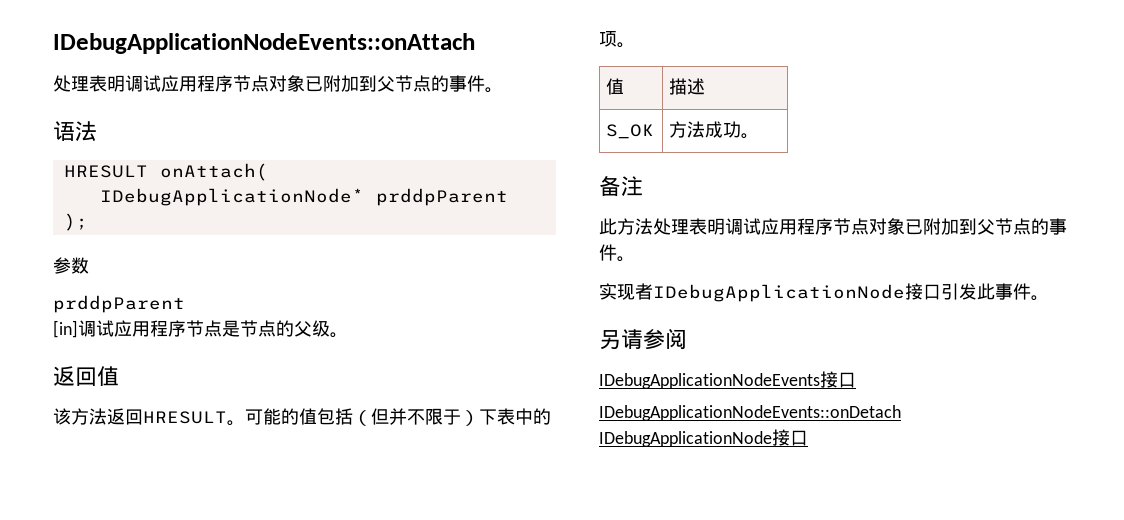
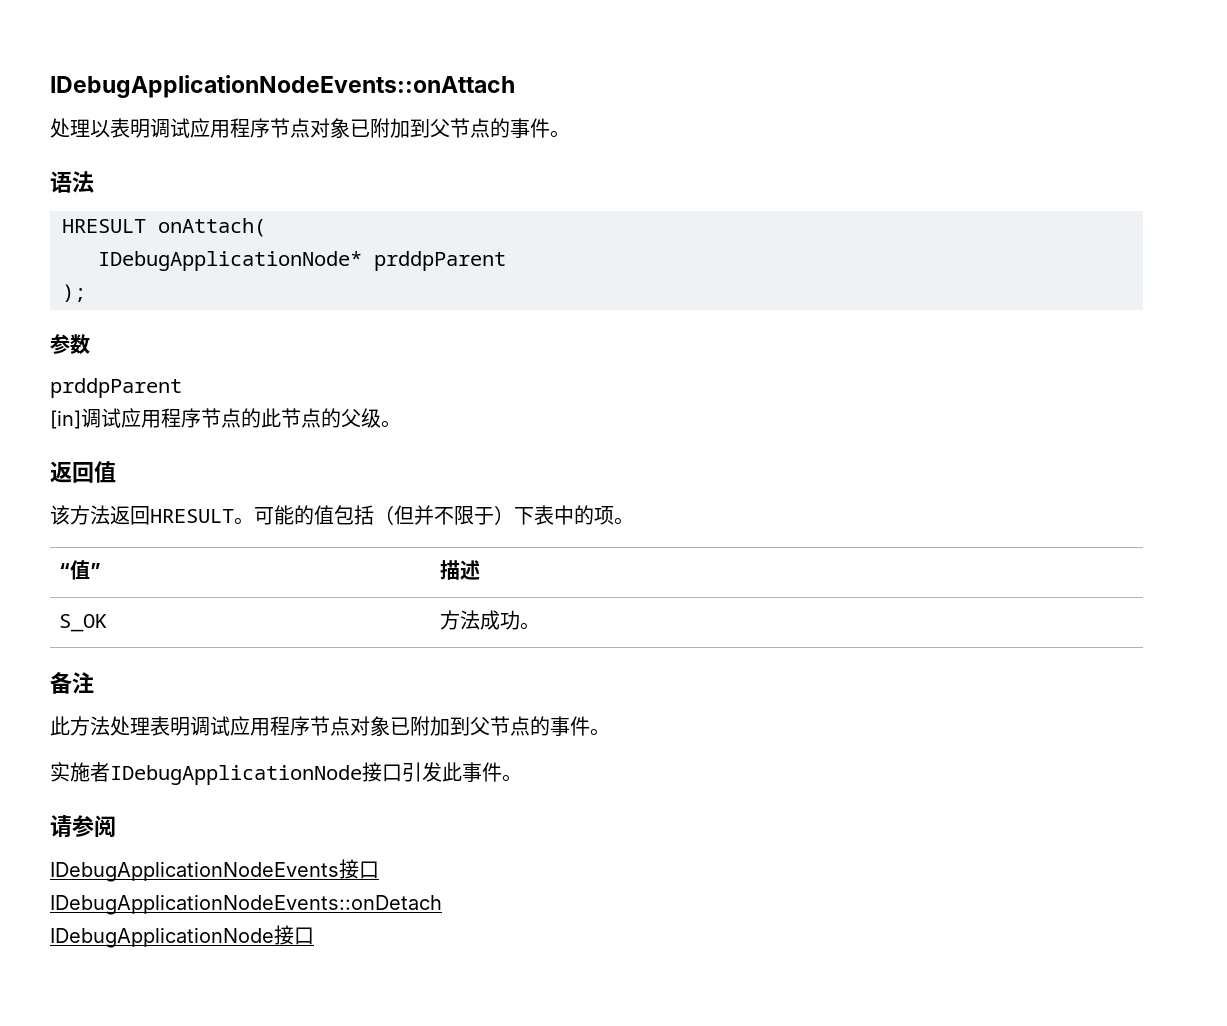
(89, 84) none -> [90,120,110,138] 以
[222,320,240,337] 是 -> [241,408,281,428] 的此
[606,78,625,95] 值 -> [59,560,102,580] “值”
[617,284,635,300] 现 -> [70,762,90,782] 施
[599,330,621,350] 另 -> (522, 778) none

